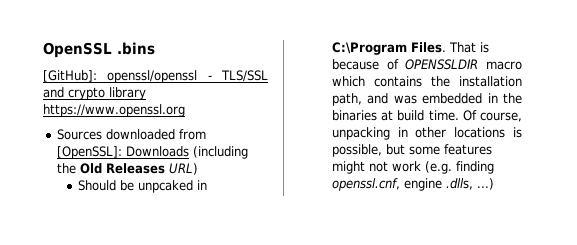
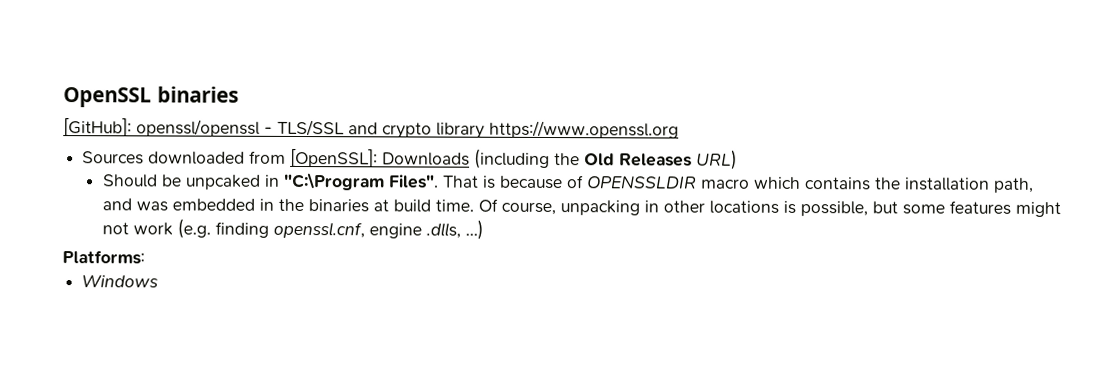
[117,42,155,55] .bins -> [156,86,239,103] binaries
[331,42,446,55] C:\Program Files. -> [283,172,440,191] "C:\Program Files".
(494, 184) none -> [62,250,145,265] [81,275,160,288] // Platforms: // Windows

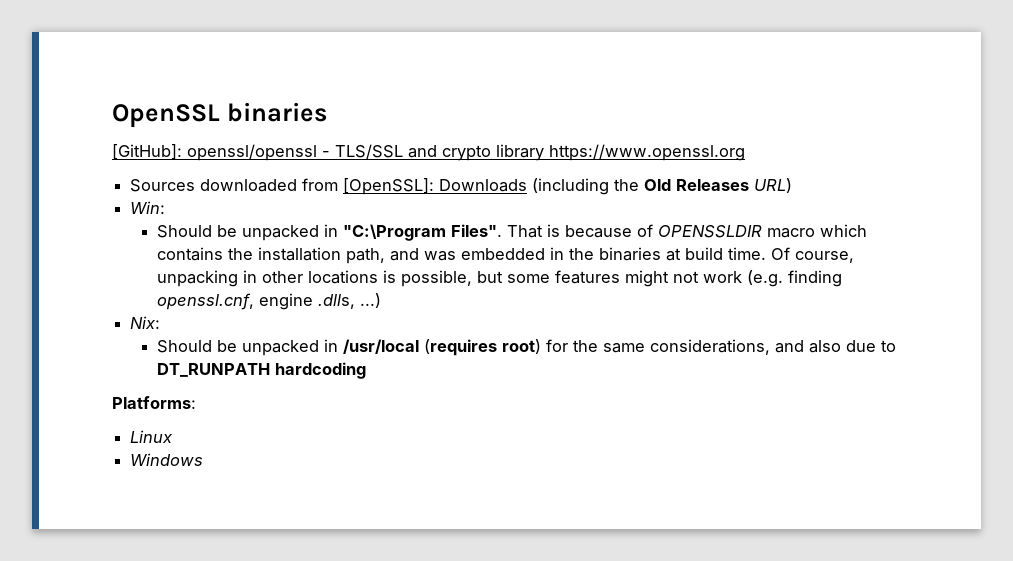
[102,174,262,190] // Should be unpcaked -> [130,201,166,214] [156,225,319,241] // Win: // Should be unpacked
(485, 229) none -> [130,316,161,329] [156,339,896,356] [156,362,366,379] // Nix: // Should be unpacked in /usr/local (requires root) for the same considerations, and also due to DT_RUNPATH hardcoding
(145, 257) none -> [130,430,174,443] // Linux

